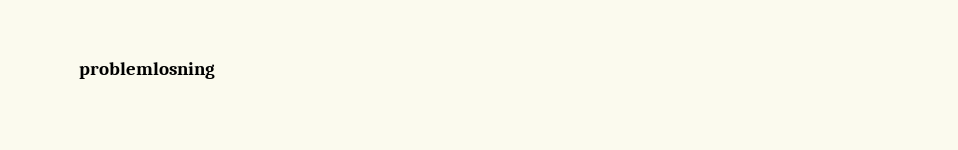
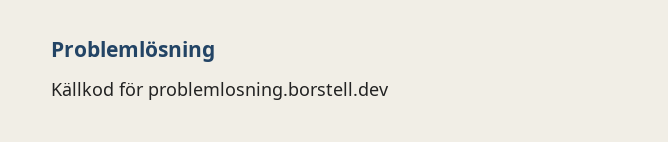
[79,62,215,79] problemlosning -> [51,41,215,62] [51,82,389,100] Problemlösning // Källkod för problemlosning.borstell.dev

